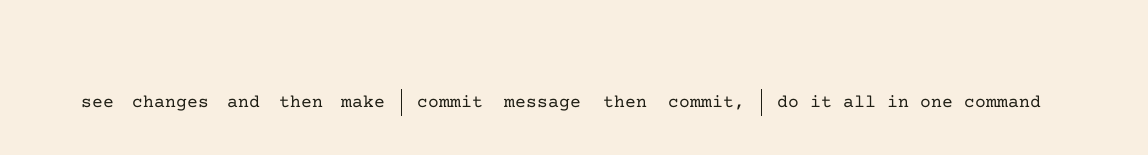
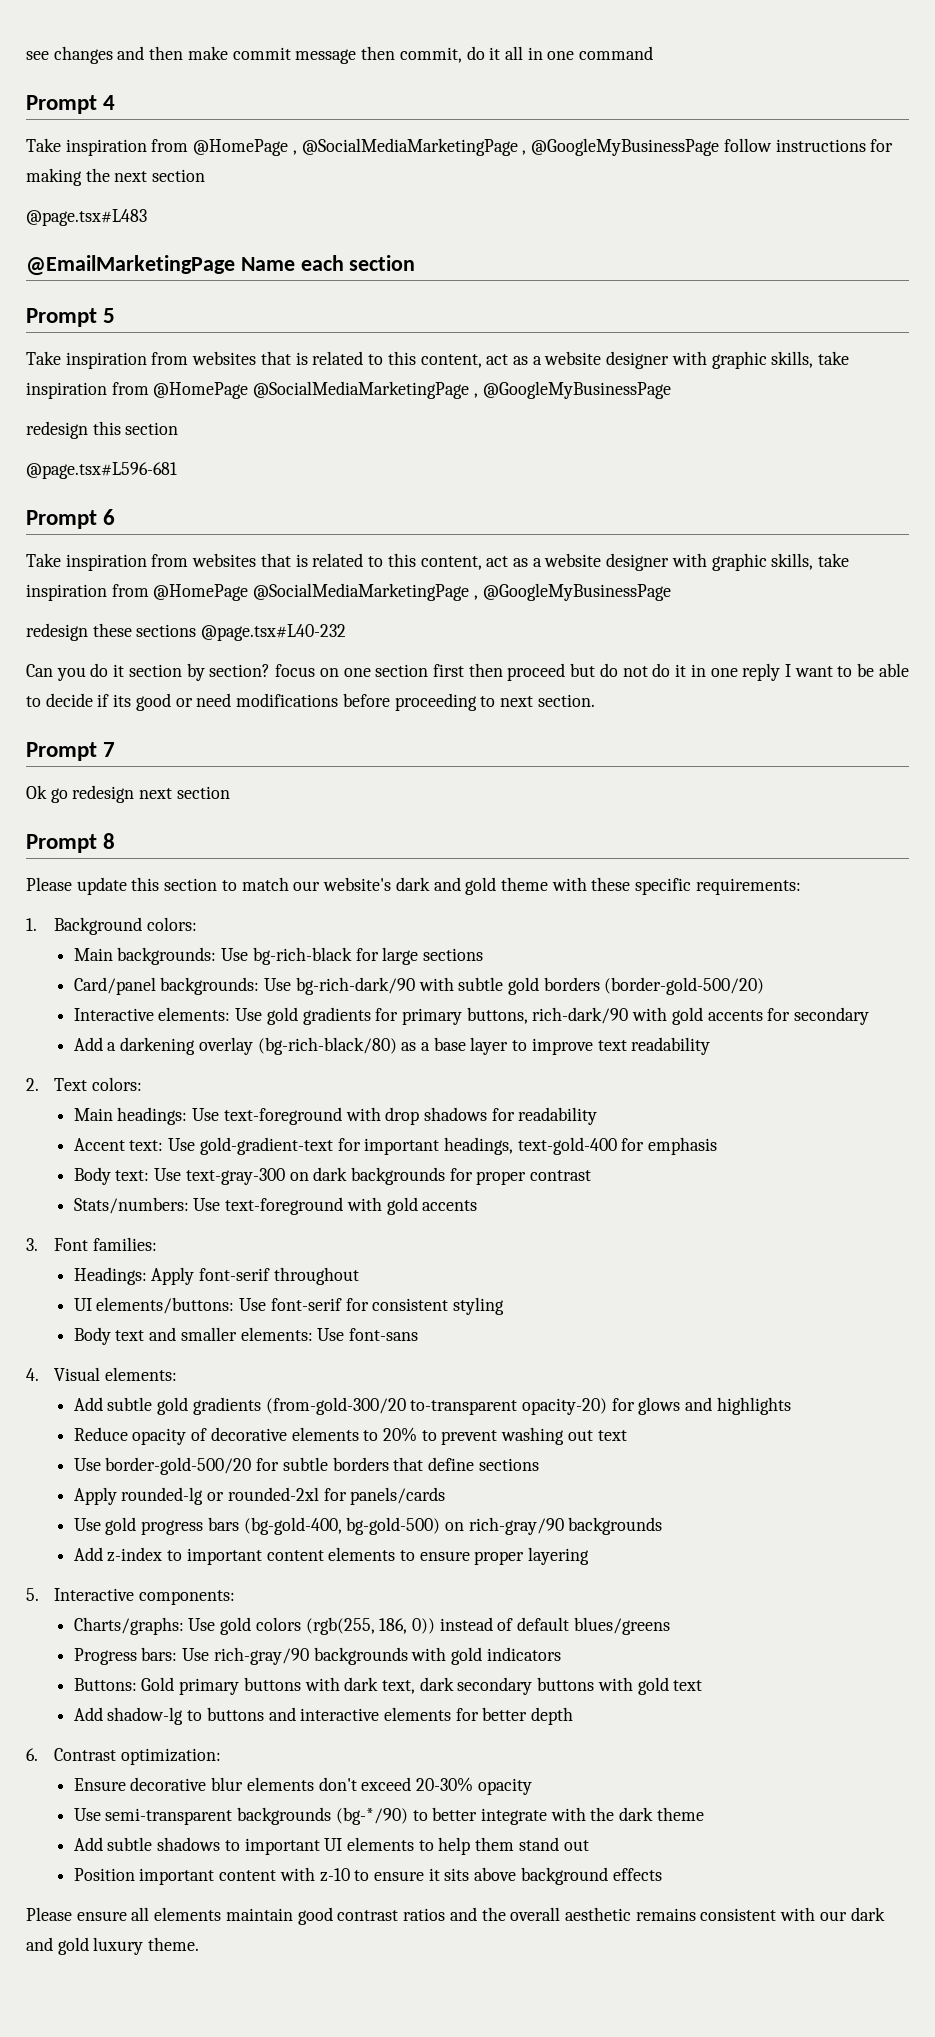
(1041, 101) none -> [26,95,116,114] [26,138,894,156] [26,168,206,186] [26,209,147,226] [26,255,416,276] [26,308,116,327] [26,351,850,369] [26,381,671,399] [26,421,179,439] [26,462,177,479] [26,509,116,529] [26,553,850,571] [26,583,671,601] [26,623,347,641] [26,663,909,681] [26,693,595,711] [26,742,116,761] [26,785,230,803] [26,833,116,853] [26,877,801,895] [26,917,198,935] [73,947,484,965] [73,977,765,995] [73,1007,870,1025] [73,1037,711,1055] [26,1077,143,1091] [73,1107,598,1125] [73,1137,718,1155] [73,1167,592,1185] [73,1197,478,1215] [26,1237,158,1251] [73,1267,359,1285] [73,1297,505,1315] [73,1327,419,1345] [26,1367,178,1381] [73,1397,791,1415] [73,1427,627,1445] [73,1457,539,1475] [73,1487,446,1505] [73,1517,663,1535] [73,1547,590,1565] [26,1588,236,1605] [73,1617,670,1635] [73,1647,561,1665] [73,1677,703,1695] [73,1707,574,1725] [26,1748,222,1765] [73,1777,532,1795] [73,1807,704,1825] [73,1837,589,1855] [73,1867,662,1885] [26,1907,885,1925] [26,1937,200,1955] // Prompt 4 // Take inspiration from @HomePage , @SocialMediaMarketingPage , @GoogleMyBusinessPage follow instructions for making the next section // @page.tsx#L483 // @EmailMarketingPage Name each section // Prompt 5 // Take inspiration from websites that is related to this content, act as a website designer with graphic skills, take inspiration from @HomePage @SocialMediaMarketingPage , @GoogleMyBusinessPage // redesign this section // @page.tsx#L596-681 // Prompt 6 // Take inspiration from websites that is related to this content, act as a website designer with graphic skills, take inspiration from @HomePage @SocialMediaMarketingPage , @GoogleMyBusinessPage // redesign these sections @page.tsx#L40-232 // Can you do it section by section? focus on one section first then proceed but do not do it in one reply I want to be able to decide if its good or need modifications before proceeding to next section. // Prompt 7 // Ok go redesign next section // Prompt 8 // Please update this section to match our website's dark and gold theme with these specific requirements: // 1. Background colors: // Main backgrounds: Use bg-rich-black for large sections // Card/panel backgrounds: Use bg-rich-dark/90 with subtle gold borders (border-gold-500/20) // Interactive elements: Use gold gradients for primary buttons, rich-dark/90 with gold accents for secondary // Add a darkening overlay (bg-rich-black/80) as a base layer to improve text readability // 2. Text colors: // Main headings: Use text-foreground with drop shadows for readability // Accent text: Use gold-gradient-text for important headings, text-gold-400 for emphasis // Body text: Use text-gray-300 on dark backgrounds for proper contrast // Stats/numbers: Use text-foreground with gold accents // 3. Font families: // Headings: Apply font-serif throughout // UI elements/buttons: Use font-serif for consistent styling // Body text and smaller elements: Use font-sans // 4. Visual elements: // Add subtle gold gradients (from-gold-300/20 to-transparent opacity-20) for glows and highlights // Reduce opacity of decorative elements to 20% to prevent washing out text // Use border-gold-500/20 for subtle borders that define sections // Apply rounded-lg or rounded-2xl for panels/cards // Use gold progress bars (bg-gold-400, bg-gold-500) on rich-gray/90 backgrounds // Add z-index to important content elements to ensure proper layering // 5. Interactive components: // Charts/graphs: Use gold colors (rgb(255, 186, 0)) instead of default blues/greens // Progress bars: Use rich-gray/90 backgrounds with gold indicators // Buttons: Gold primary buttons with dark text, dark secondary buttons with gold text // Add shadow-lg to buttons and interactive elements for better depth // 6. Contrast optimization: // Ensure decorative blur elements don't exceed 20-30% opacity // Use semi-transparent backgrounds (bg-*/90) to better integrate with the dark theme // Add subtle shadows to important UI elements to help them stand out // Position important content with z-10 to ensure it sits above background effects // Please ensure all elements maintain good contrast ratios and the overall aesthetic remains consistent with our dark and gold luxury theme.

